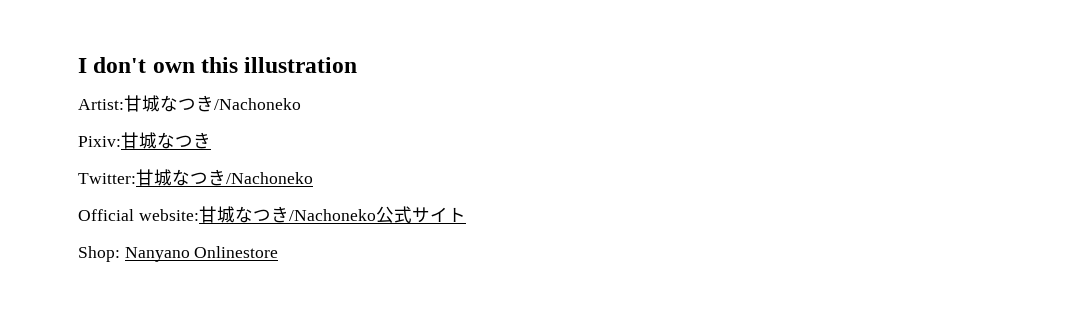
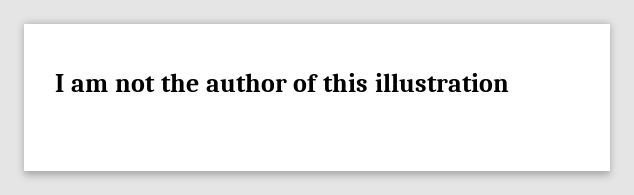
[93,57,358,73] [78,95,301,112] [78,132,211,149] [78,169,313,186] [78,206,466,223] [78,246,279,262] don't own this illustration // Artist:甘城なつき/Nachoneko // Pixiv:甘城なつき // Twitter:甘城なつき/Nachoneko // Official website:甘城なつき/Nachoneko公式サイト // Shop: Nanyano Onlinestore -> [70,73,510,92] am not the author of this illustration

